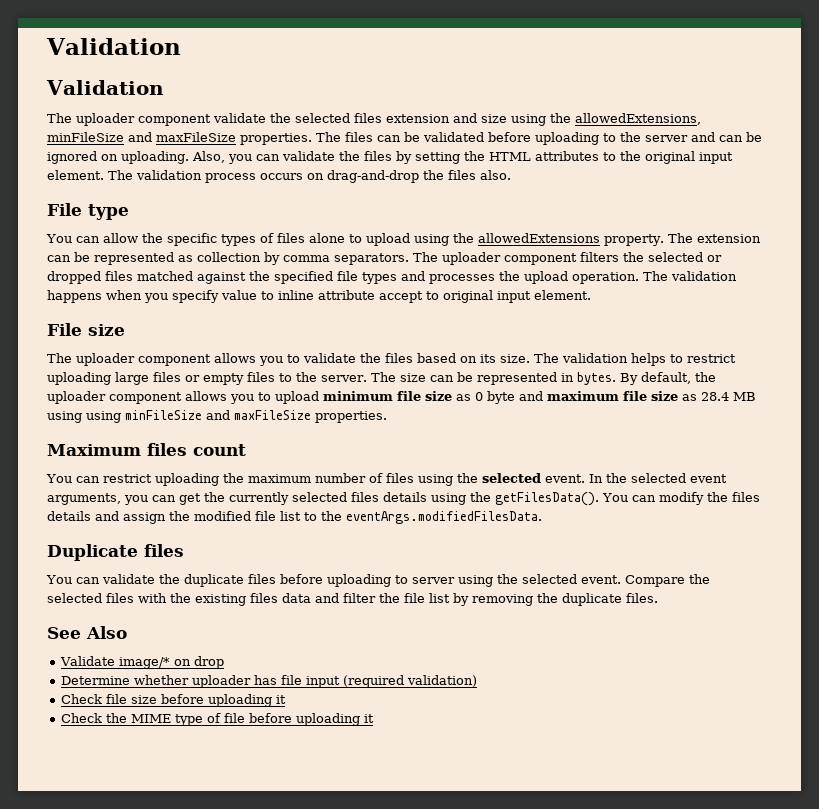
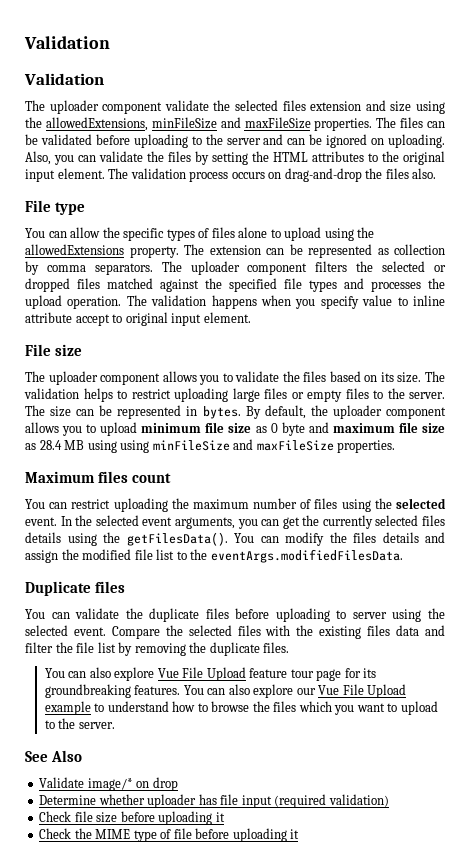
(658, 598) none -> [44,667,377,681] [44,684,407,698] [44,701,438,715] [44,718,115,729] // You can also explore Vue File Upload feature tour page for its groundbreaking features. You can also explore our Vue File Upload example to understand how to browse the files which you want to upload to the server.

